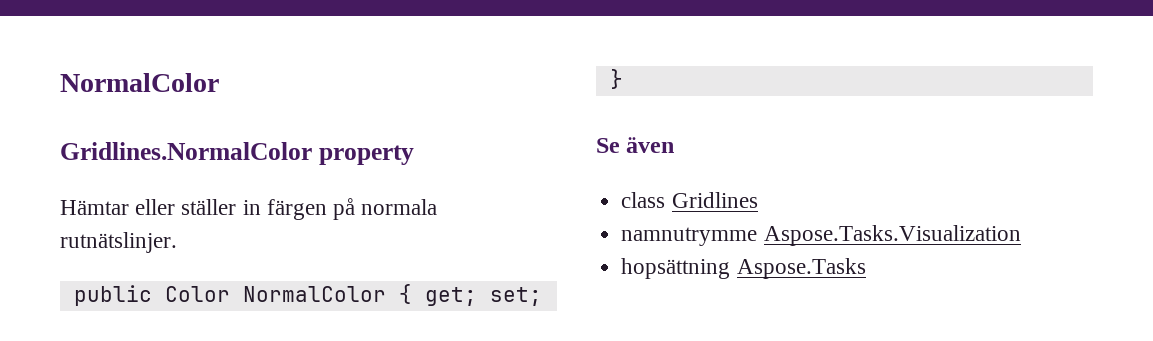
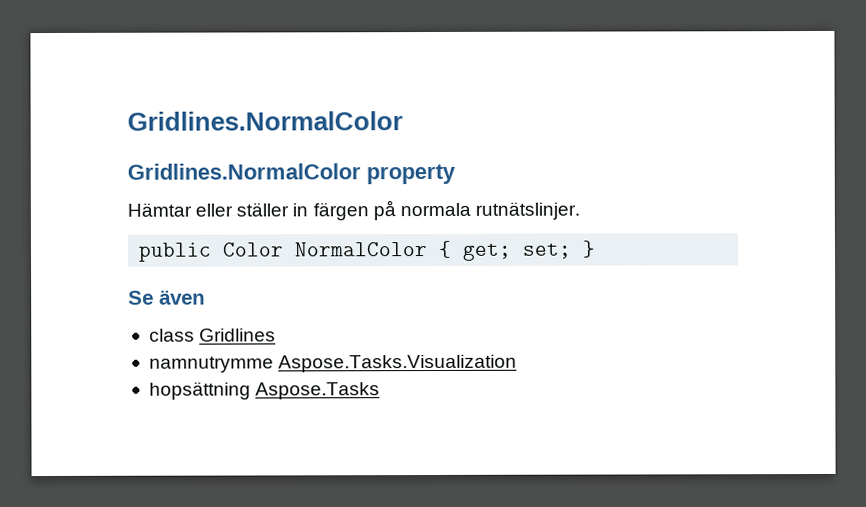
[60,73,219,92] NormalColor -> [127,111,403,131] Gridlines.NormalColor

